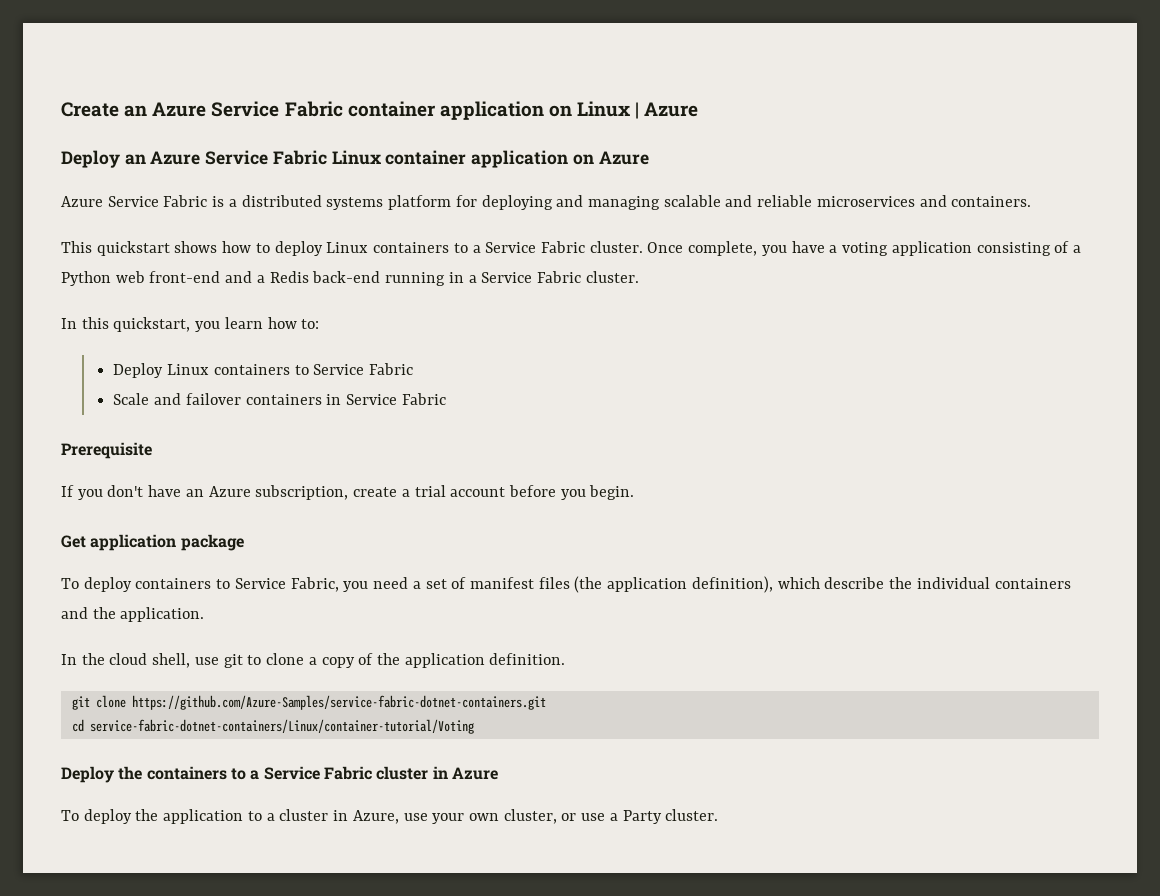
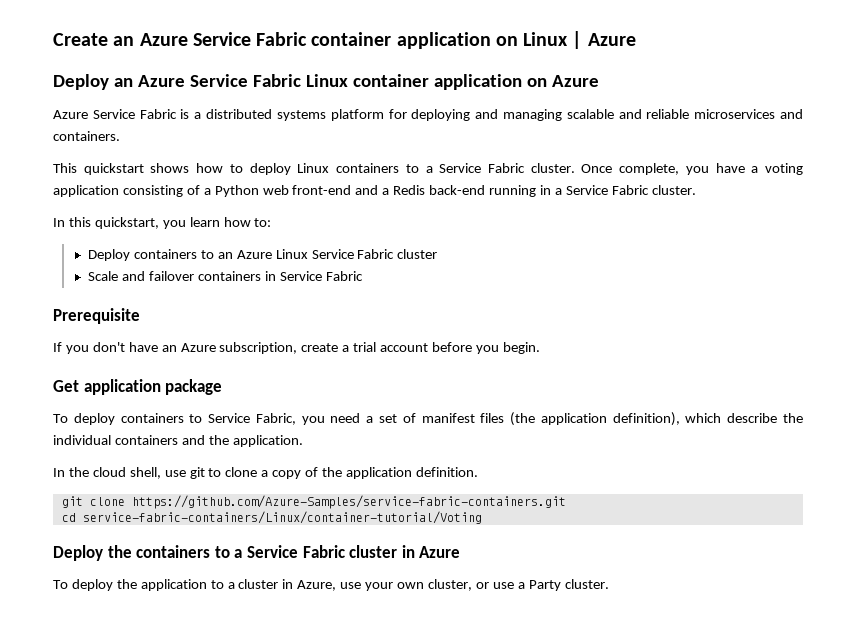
[167,363,413,375] Linux containers to Service Fabric -> [133,249,438,259] containers to an Azure Linux Service Fabric cluster
[131,695,546,710] https://github.com/Azure-Samples/service-fabric-dotnet-containers.git -> [131,495,566,509] https://github.com/Azure-Samples/service-fabric-containers.git
[89,719,474,734] service-fabric-dotnet-containers/Linux/container-tutorial/Voting -> [82,511,482,524] service-fabric-containers/Linux/container-tutorial/Voting

